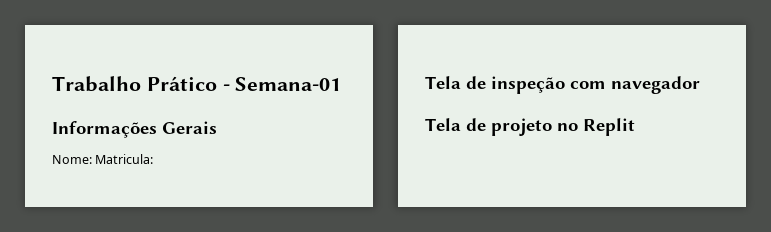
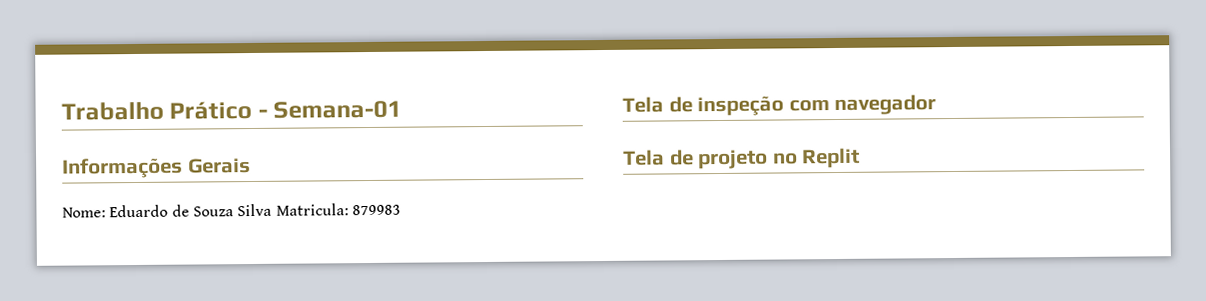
(92, 159) none -> [109,203,273,218] Eduardo de Souza Silva
(154, 159) none -> [351,204,401,216] 879983

